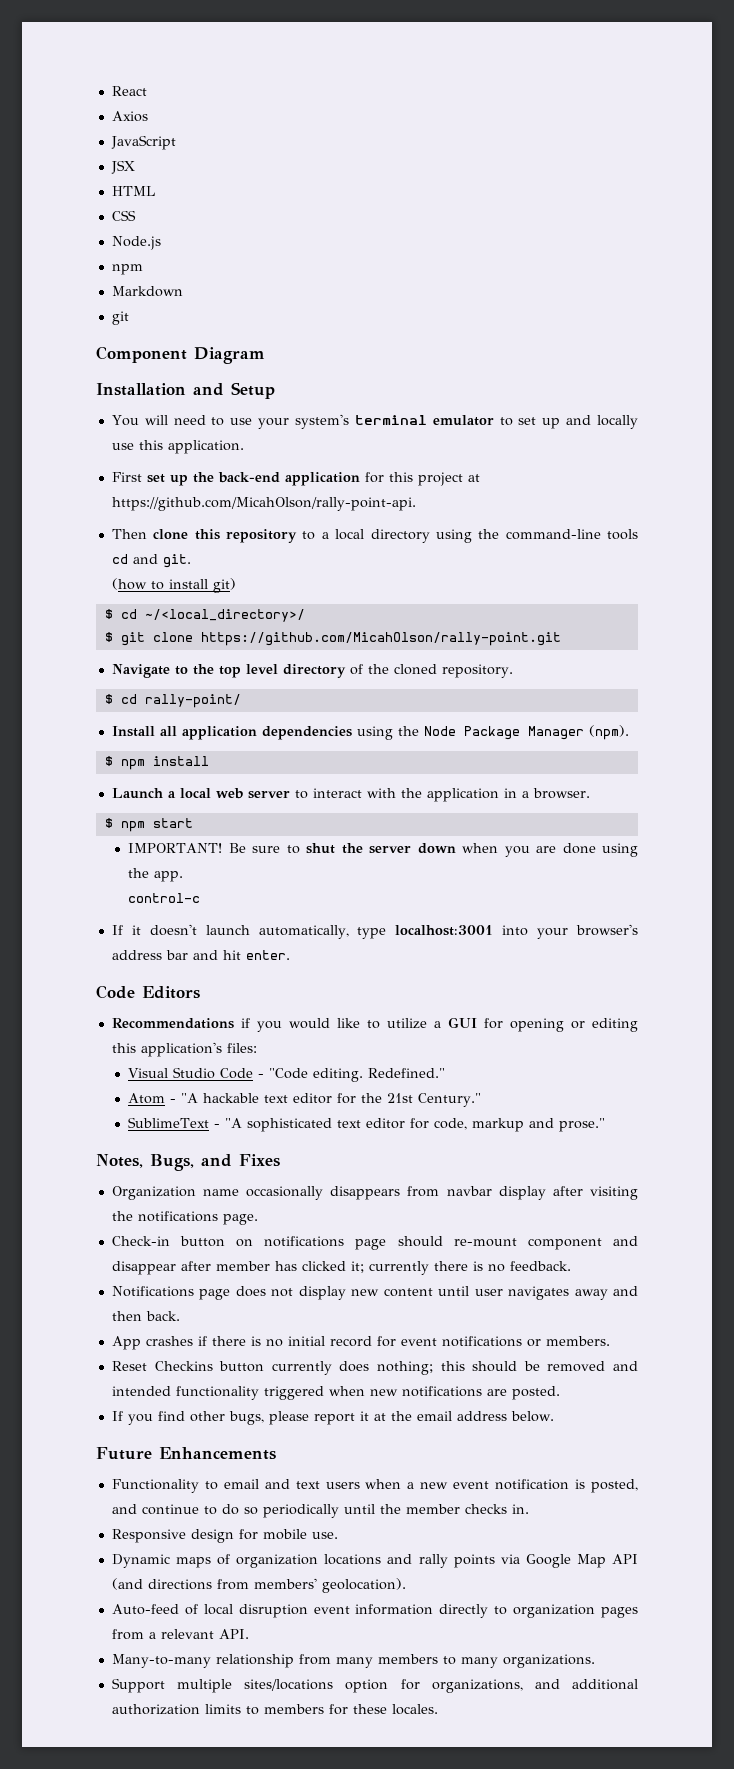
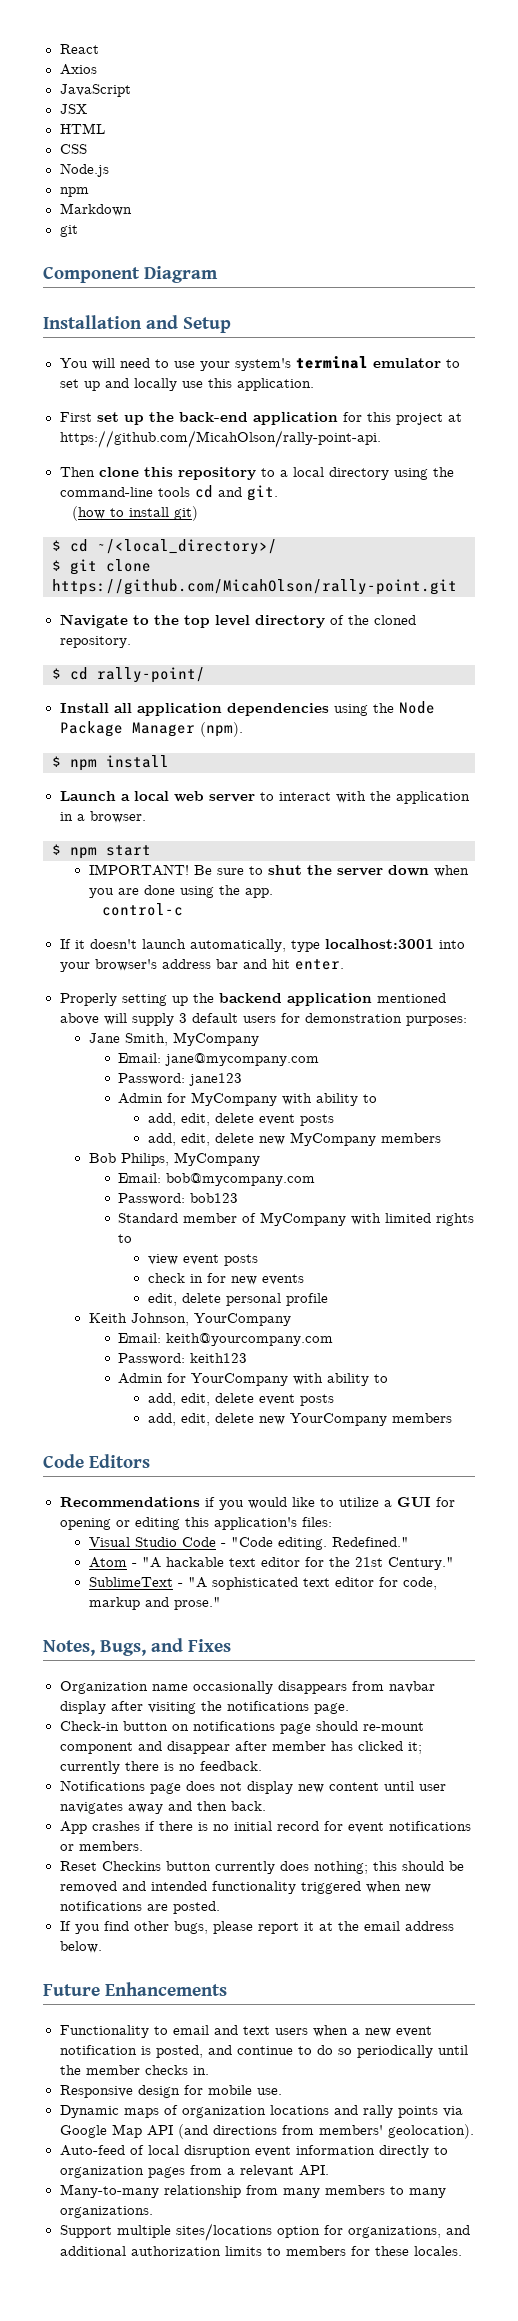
(290, 955) none -> [59,993,446,1006] [59,1013,467,1026] [88,1032,259,1046] [118,1053,320,1066] [118,1073,243,1086] [118,1092,378,1106] [147,1113,334,1126] [147,1132,441,1146] [88,1152,260,1166] [118,1173,316,1186] [118,1193,239,1205] [118,1212,475,1226] [118,1234,133,1243] [147,1254,258,1266] [147,1273,304,1285] [147,1293,328,1306] [88,1313,291,1326] [118,1333,334,1346] [118,1353,248,1365] [118,1373,389,1386] [147,1393,334,1406] [147,1413,452,1426] // Properly setting up the backend application mentioned above will supply 3 default users for demonstration purposes: // Jane Smith, MyCompany // Email: jane@mycompany.com // Password: jane123 // Admin for MyCompany with ability to // add, edit, delete event posts // add, edit, delete new MyCompany members // Bob Philips, MyCompany // Email: bob@mycompany.com // Password: bob123 // Standard member of MyCompany with limited rights to // view event posts // check in for new events // edit, delete personal profile // Keith Johnson, YourCompany // Email: keith@yourcompany.com // Password: keith123 // Admin for YourCompany with ability to // add, edit, delete event posts // add, edit, delete new YourCompany members

